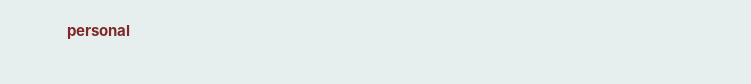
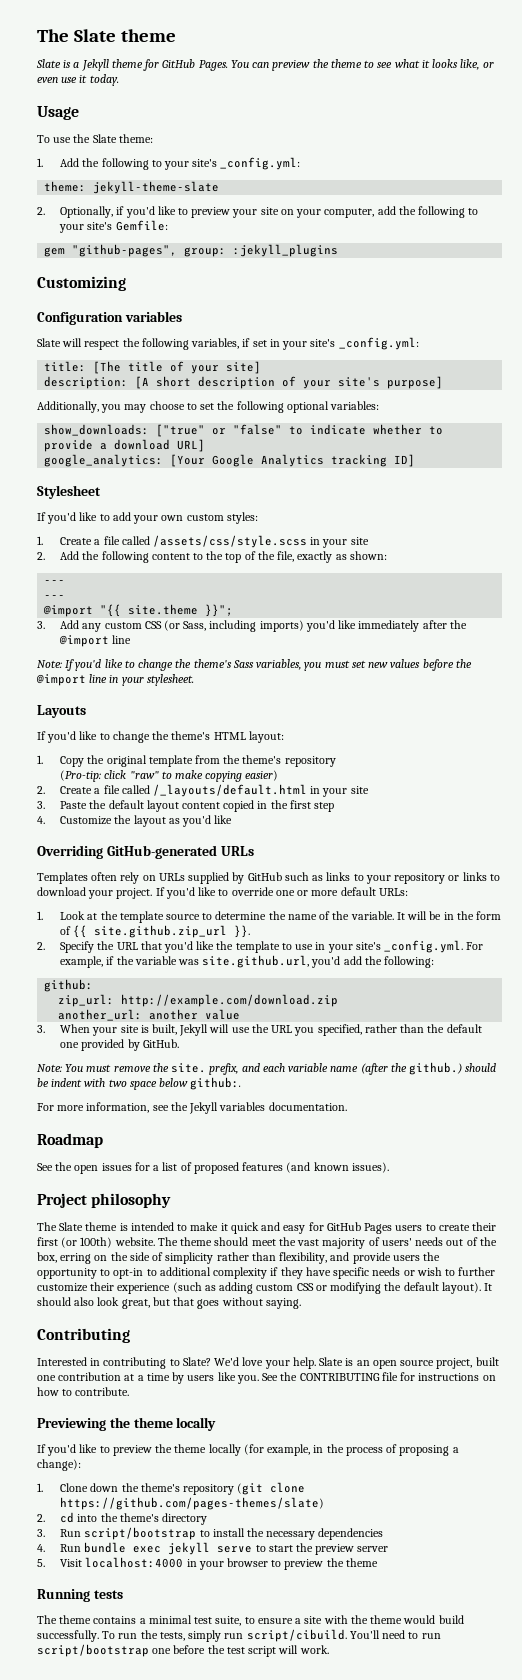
[67,25,130,39] personal -> [37,29,176,42] [36,59,494,71] [37,74,119,86] [37,106,79,120] [37,134,153,143] [37,157,301,170] [44,181,220,194] [37,206,479,218] [59,220,168,233] [44,244,339,257] [37,276,126,291] [37,311,182,325] [37,337,419,350] [44,361,262,374] [44,376,444,389] [37,401,380,413] [44,424,444,437] [44,439,206,452] [44,454,416,467] [37,485,101,499] [37,512,258,524] [37,535,369,548] [37,551,387,563] [44,580,66,584] [44,595,66,599] [43,604,234,617] [37,620,467,632] [59,635,132,647] [37,659,472,671] [36,674,194,686] [37,705,86,718] [37,731,284,743] [37,755,336,767] [60,770,279,782] [37,784,369,797] [37,800,335,812] [37,815,233,827] [37,845,254,859] [37,872,500,884] [37,887,408,899] [37,911,502,923] [60,925,251,938] [37,940,484,953] [60,955,435,968] [44,979,94,992] [58,994,339,1007] [58,1009,241,1021] [37,1024,482,1036] [60,1039,179,1051] [37,1062,497,1075] [37,1077,242,1090] [37,1102,347,1114] [37,1133,103,1148] [37,1162,389,1174] [37,1193,172,1208] [37,1222,497,1234] [37,1237,497,1249] [37,1252,441,1264] [37,1267,496,1279] [37,1282,493,1294] [37,1297,301,1309] [37,1328,130,1343] [37,1357,499,1369] [37,1372,496,1384] [37,1387,130,1396] [37,1417,217,1431] [37,1444,459,1456] [37,1459,81,1471] [37,1482,306,1495] [60,1497,325,1510] [37,1512,208,1525] [37,1527,384,1540] [37,1542,389,1555] [37,1557,378,1570] [37,1589,123,1602] [37,1615,464,1626] [37,1629,441,1642] [37,1644,329,1657] The Slate theme // Slate is a Jekyll theme for GitHub Pages. You can preview the theme to see what it looks like, or even use it today. // Usage // To use the Slate theme: // 1. Add the following to your site's _config.yml: // theme: jekyll-theme-slate // 2. Optionally, if you'd like to preview your site on your computer, add the following to your site's Gemfile: // gem "github-pages", group: :jekyll_plugins // Customizing // Configuration variables // Slate will respect the following variables, if set in your site's _config.yml: // title: [The title of your site] // description: [A short description of your site's purpose] // Additionally, you may choose to set the following optional variables: // show_downloads: ["true" or "false" to indicate whether to provide a download URL] // google_analytics: [Your Google Analytics tracking ID] // Stylesheet // If you'd like to add your own custom styles: // 1. Create a file called /assets/css/style.scss in your site // 2. Add the following content to the top of the file, exactly as shown: // --- // --- // @import "{{ site.theme }}"; // 3. Add any custom CSS (or Sass, including imports) you'd like immediately after the @import line // Note: If you'd like to change the theme's Sass variables, you must set new values before the @import line in your stylesheet. // Layouts // If you'd like to change the theme's HTML layout: // 1. Copy the original template from the theme's repository // (Pro-tip: click "raw" to make copying easier) // 2. Create a file called /_layouts/default.html in your site // 3. Paste the default layout content copied in the first step // 4. Customize the layout as you'd like // Overriding GitHub-generated URLs // Templates often rely on URLs supplied by GitHub such as links to your repository or links to download your project. If you'd like to override one or more default URLs: // 1. Look at the template source to determine the name of the variable. It will be in the form of {{ site.github.zip_url }}. // 2. Specify the URL that you'd like the template to use in your site's _config.yml. For example, if the variable was site.github.url, you'd add the following: // github: // zip_url: http://example.com/download.zip // another_url: another value // 3. When your site is built, Jekyll will use the URL you specified, rather than the default one provided by GitHub. // Note: You must remove the site. prefix, and each variable name (after the github.) should be indent with two space below github:. // For more information, see the Jekyll variables documentation. // Roadmap // See the open issues for a list of proposed features (and known issues). // Project philosophy // The Slate theme is intended to make it quick and easy for GitHub Pages users to create their first (or 100th) website. The theme should meet the vast majority of users' needs out of the box, erring on the side of simplicity rather than flexibility, and provide users the opportunity to opt-in to additional complexity if they have specific needs or wish to further customize their experience (such as adding custom CSS or modifying the default layout). It should also look great, but that goes without saying. // Contributing // Interested in contributing to Slate? We'd love your help. Slate is an open source project, built one contribution at a time by users like you. See the CONTRIBUTING file for instructions on how to contribute. // Previewing the theme locally // If you'd like to preview the theme locally (for example, in the process of proposing a change): // 1. Clone down the theme's repository (git clone https://github.com/pages-themes/slate) // 2. cd into the theme's directory // 3. Run script/bootstrap to install the necessary dependencies // 4. Run bundle exec jekyll serve to start the preview server // 5. Visit localhost:4000 in your browser to preview the theme // Running tests // The theme contains a minimal test suite, to ensure a site with the theme would build successfully. To run the tests, simply run script/cibuild. You'll need to run script/bootstrap one before the test script will work.

